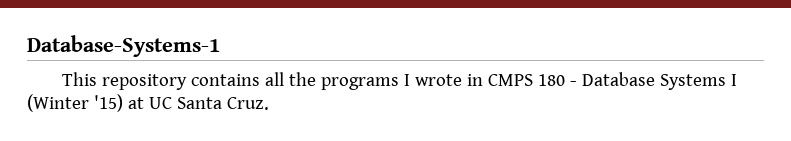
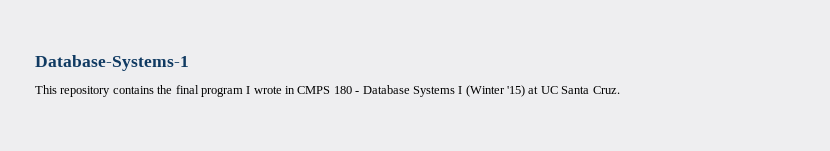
[265,72,400,90] all the programs -> [157,85,243,97] the final program

